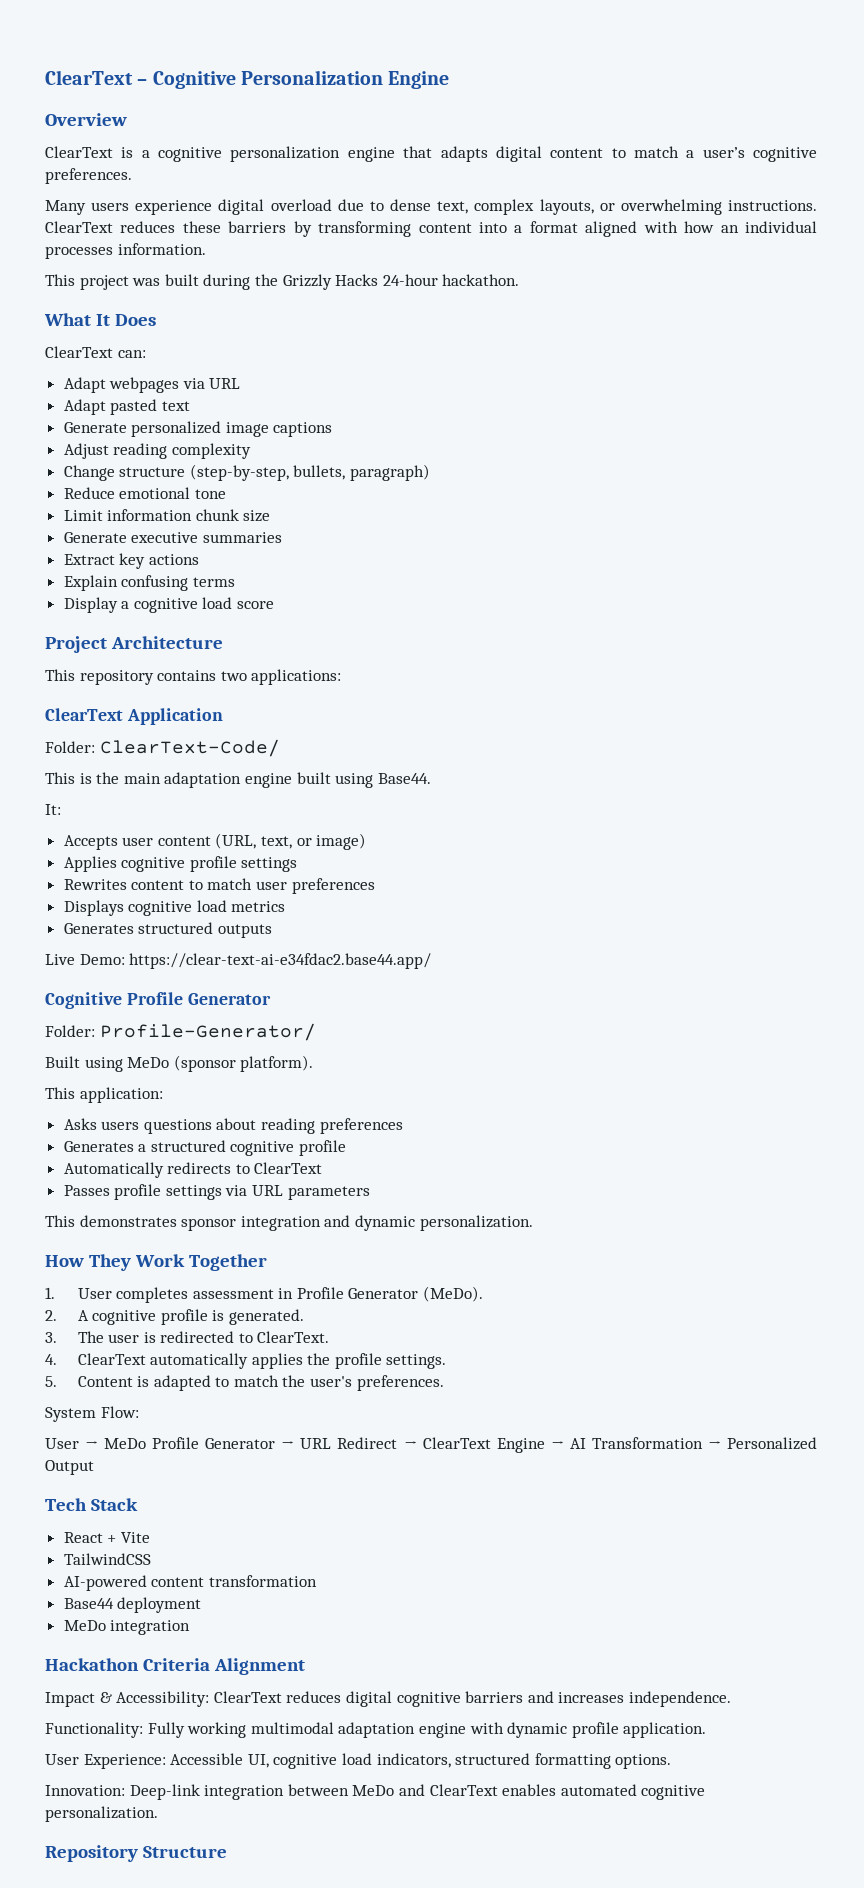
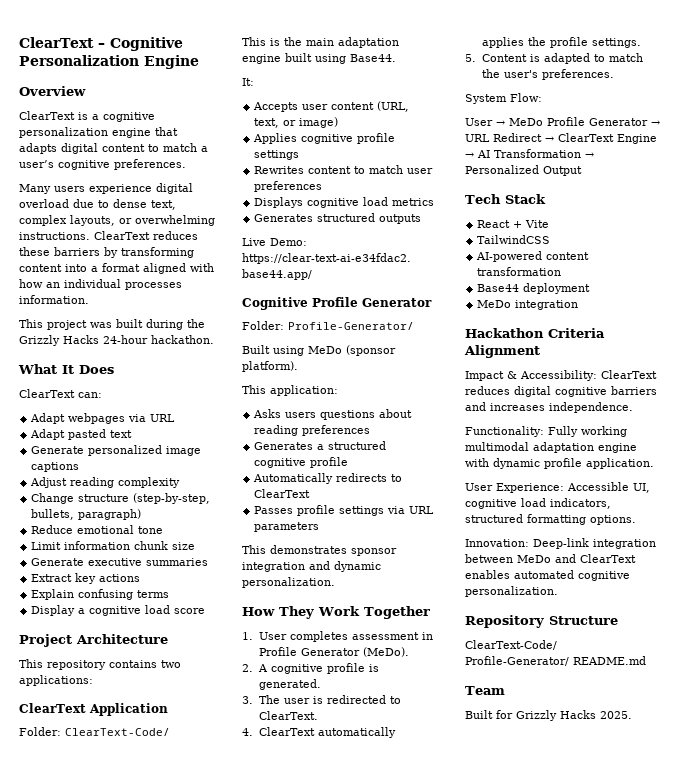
(227, 1852) none -> [465,640,557,650] [465,656,646,666] [465,686,505,695] [465,710,632,721] // ClearText-Code/ Profile-Generator/ README.md // Team // Built for Grizzly Hacks 2025.

